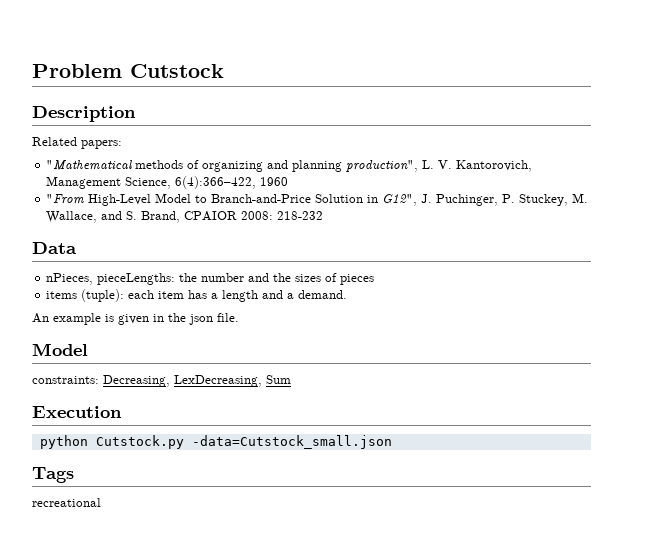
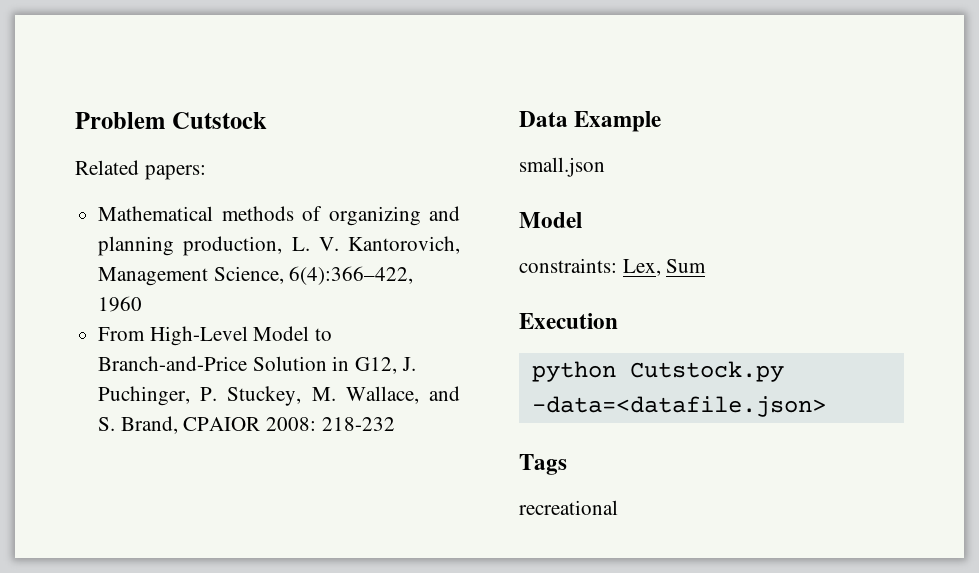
[32,106,136,122] // Description -> (267, 120) none
[46,160,133,171] "Mathematical -> [98,206,214,221] Mathematical
[346,160,419,172] production", -> [183,236,283,256] production,
[46,194,85,204] "From -> [98,327,146,341] From
[382,194,418,206] G12", -> [355,357,398,374] G12,
[46,273,375,285] [46,289,348,302] [32,313,239,325] // nPieces, pieceLengths: the number and the sizes of pieces // items (tuple): each item has a length and a demand. // An example is given in the json file. -> [574,111,662,132] [519,157,605,177] Example // small.json
[103,375,262,387] Decreasing, LexDecreasing, -> [622,259,661,276] Lex,
[191,435,392,449] -data=Cutstock_small.json -> [531,396,826,417] -data=<datafile.json>

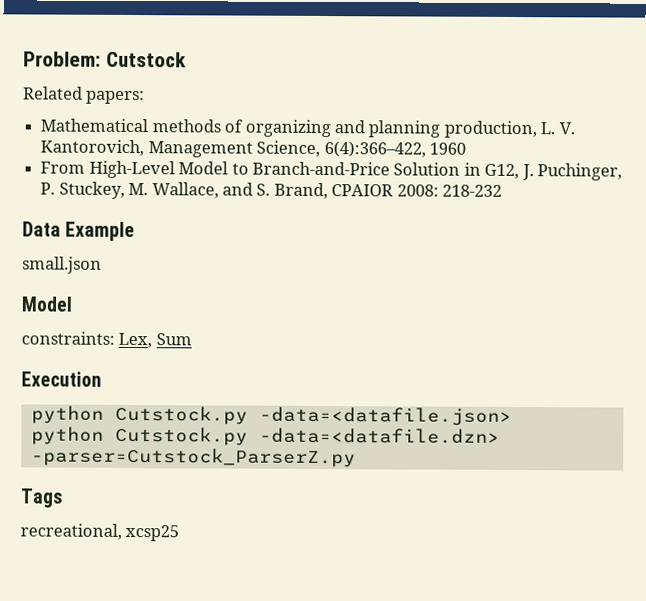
[75,112,165,129] Problem -> [23,51,101,67] Problem:
(826, 406) none -> [30,426,500,446] [30,447,356,468] // python Cutstock.py -data=<datafile.dzn> -parser=Cutstock_ParserZ.py
[519,500,618,515] recreational -> [20,523,180,542] recreational, xcsp25

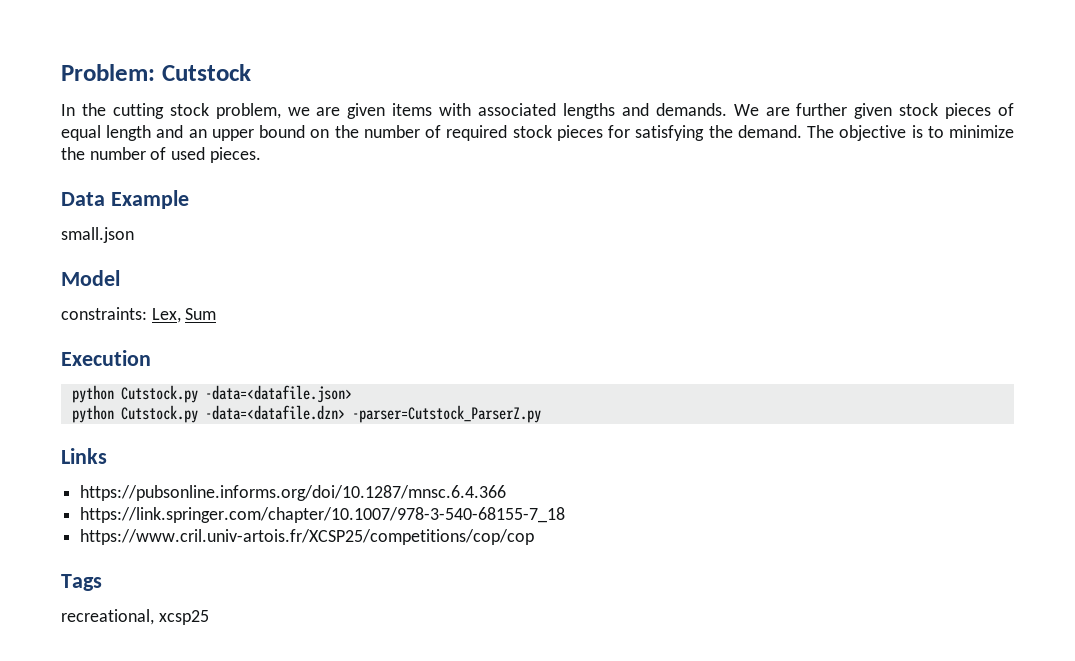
[23,86,146,105] [40,118,575,139] [40,139,466,158] [40,160,623,181] [40,181,503,200] Related papers: // Mathematical methods of organizing and planning production, L. V. Kantorovich, Management Science, 6(4):366–422, 1960 // From High-Level Model to Branch-and-Price Solution in G12, J. Puchinger, P. Stuckey, M. Wallace, and S. Brand, CPAIOR 2008: 218-232 -> [61,103,1014,119] [61,125,1014,141] [61,147,261,163] In the cutting stock problem, we are given items with associated lengths and demands. We are further given stock pieces of equal length and an upper bound on the number of required stock pieces for satisfying the demand. The objective is to minimize the number of used pieces.
(356, 457) none -> [61,448,107,464] [80,485,507,501] [80,507,566,523] [80,529,535,545] // Links // https://pubsonline.informs.org/doi/10.1287/mnsc.6.4.366 // https://link.springer.com/chapter/10.1007/978-3-540-68155-7_18 // https://www.cril.univ-artois.fr/XCSP25/competitions/cop/cop

